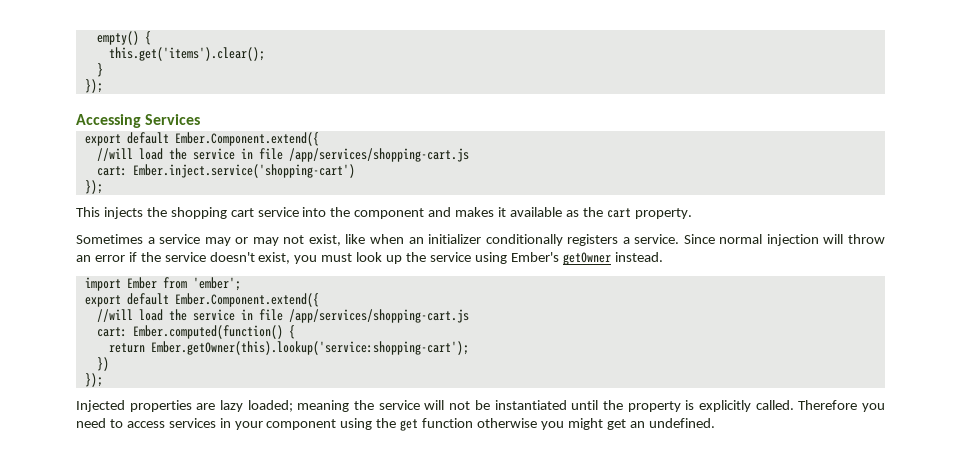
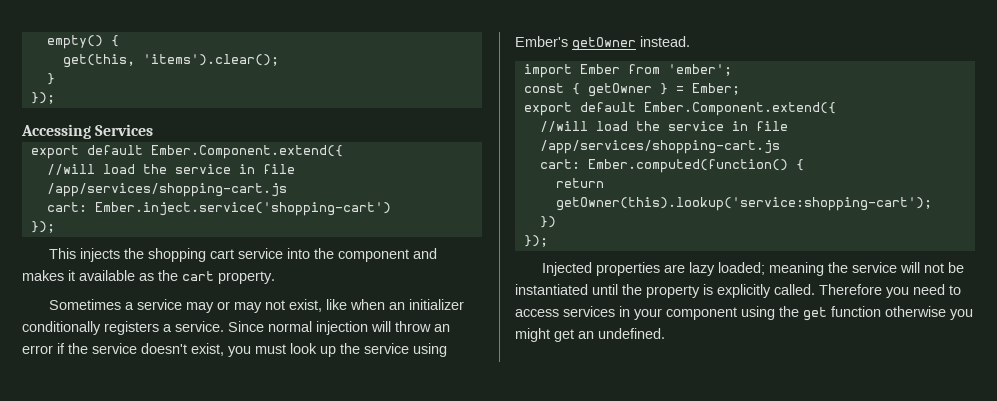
[108,47,265,61] this.get('items').clear(); -> [62,54,279,68] get(this, 'items').clear();
(241, 284) none -> [523,83,740,97] // const { getOwner } = Ember;
[150,341,469,355] Ember.getOwner(this).lookup('service:shopping-cart'); -> [555,197,932,211] getOwner(this).lookup('service:shopping-cart');

